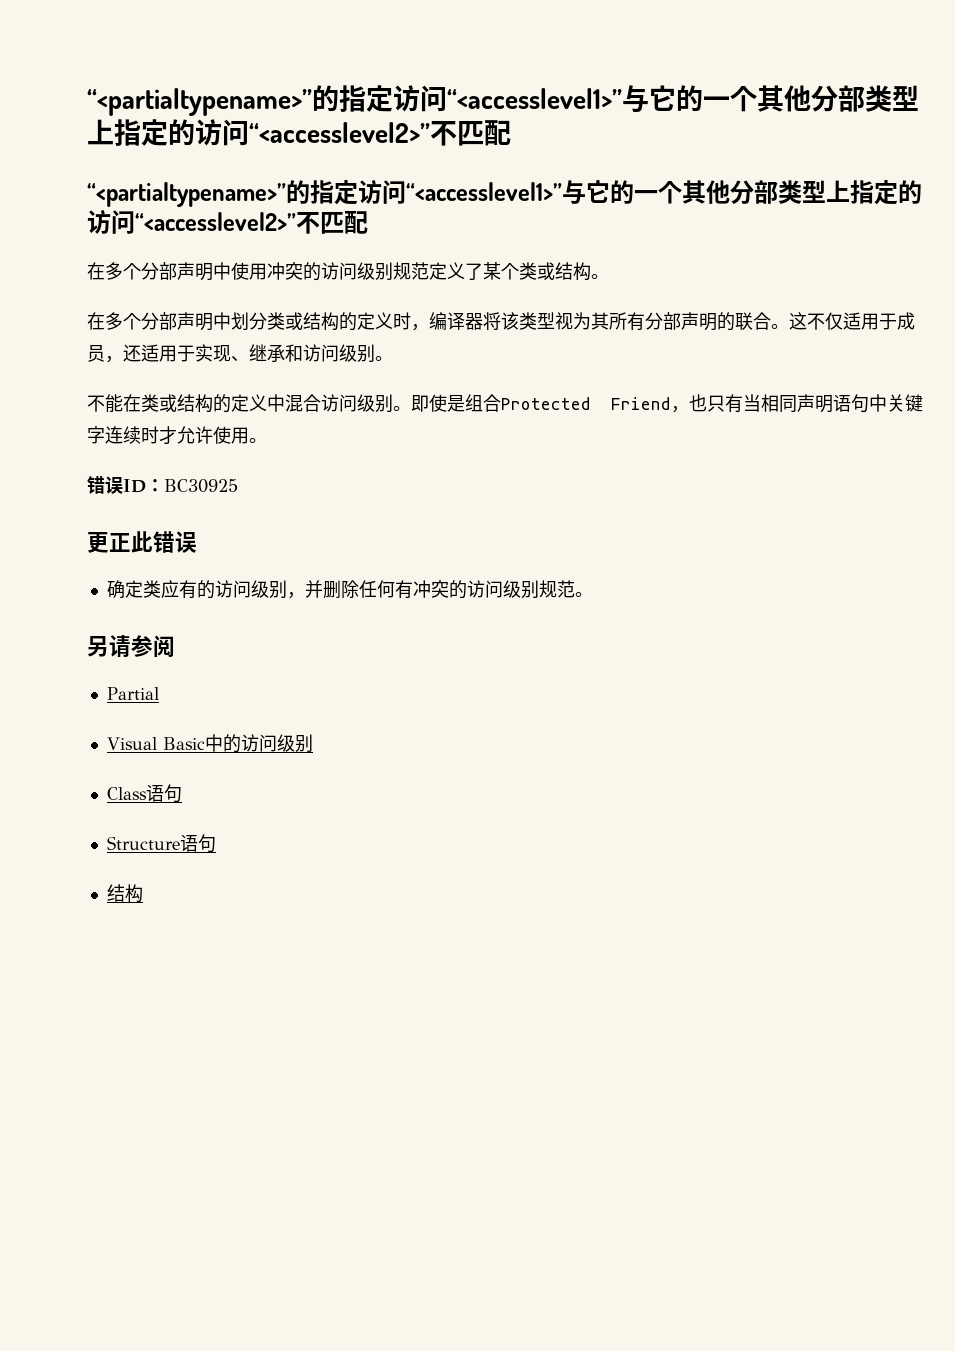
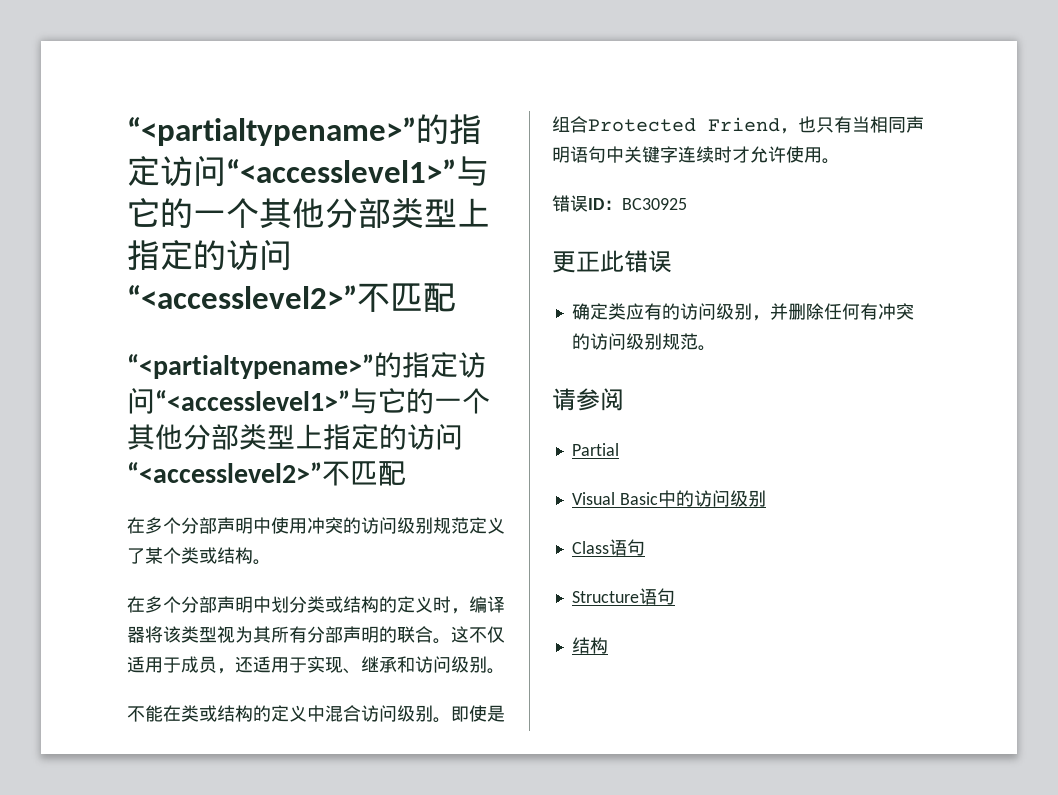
[87,636,109,657] 另 -> (716, 348) none

